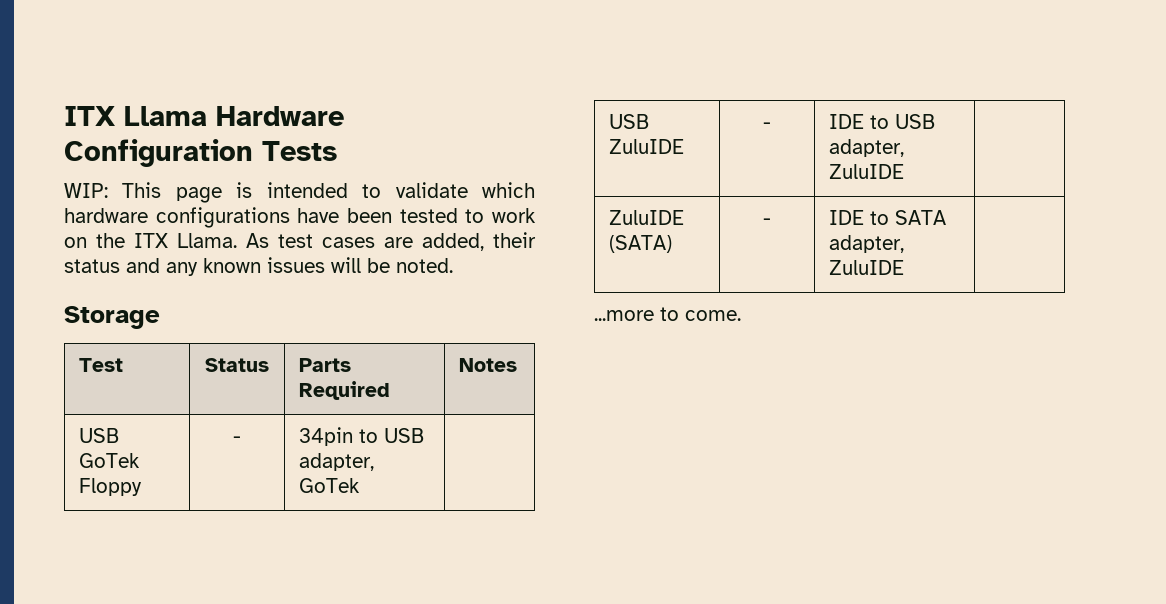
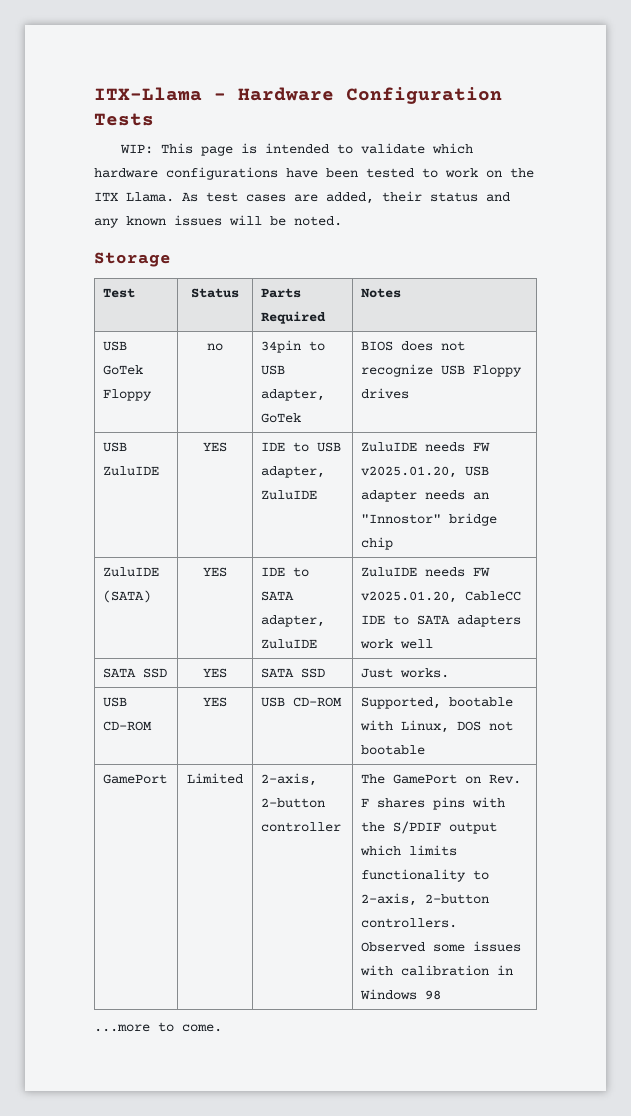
[64,106,207,126] ITX Llama -> [94,87,226,101] ITX-Llama -
[233,436,241,443] - -> [207,343,223,351] no
(361, 485) none -> [361,341,466,351] [361,364,523,377] [361,388,410,399] BIOS does not recognize USB Floppy drives
[763,122,771,129] - -> [203,442,227,452] YES
(905, 171) none -> [361,442,491,452] [361,466,490,478] [361,490,490,502] [361,513,498,526] [361,537,394,550] ZuluIDE needs FW v2025.01.20, USB adapter needs an "Innostor" bridge chip
[763,218,771,225] - -> [203,567,227,577] YES
(905, 267) none -> [361,567,491,577] [361,591,522,603] [361,615,522,627] [360,639,434,649] [103,668,168,678] [203,668,227,678] [261,668,326,678] [361,668,450,678] [103,697,128,707] [103,721,153,731] [203,697,227,707] [261,697,343,707] [361,697,514,709] [360,720,514,733] [361,745,426,755] [103,774,168,784] [187,773,243,784] [261,773,318,786] [261,798,326,808] [261,822,342,832] [361,774,522,784] [361,797,506,810] [361,821,498,834] [360,845,458,856] [361,869,490,882] [361,893,490,906] [361,918,458,928] [361,941,522,952] [360,965,514,976] [360,989,442,1000] ZuluIDE needs FW v2025.01.20, CableCC IDE to SATA adapters work well // SATA SSD | YES | SATA SSD | Just works. // USB CD-ROM | YES | USB CD-ROM | Supported, bootable with Linux, DOS not bootable // GamePort | Limited | 2-axis, 2-button controller | The GamePort on Rev. F shares pins with the S/PDIF output which limits functionality to 2-axis, 2-button controllers. Observed some issues with calibration in Windows 98

